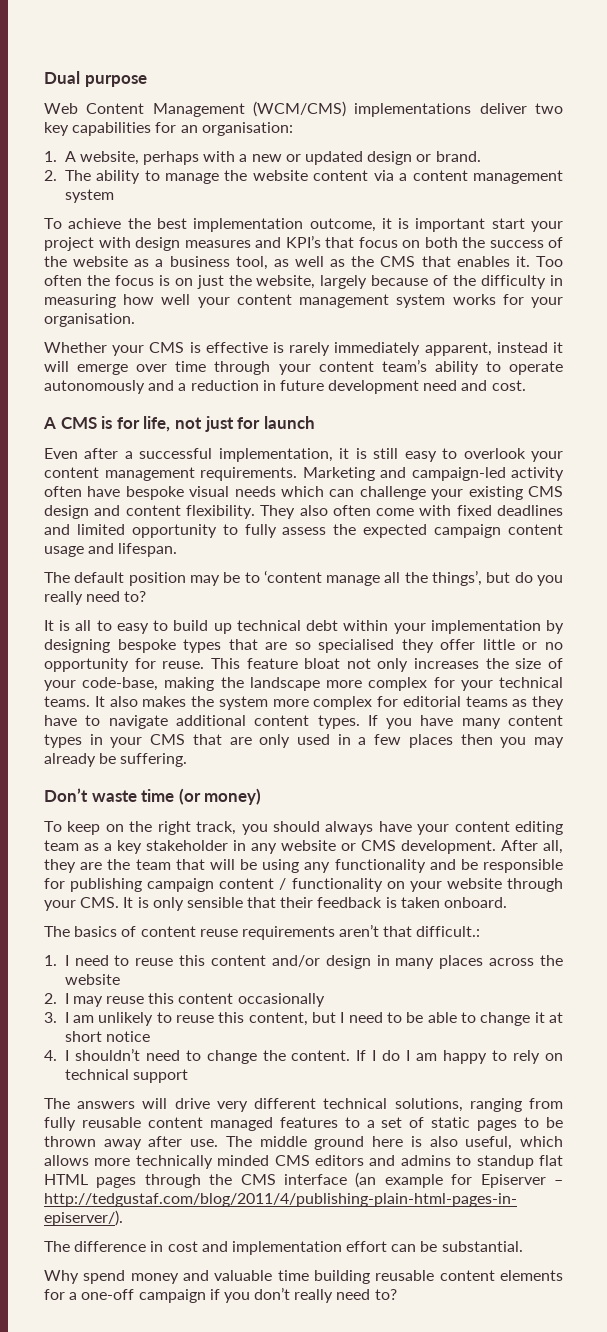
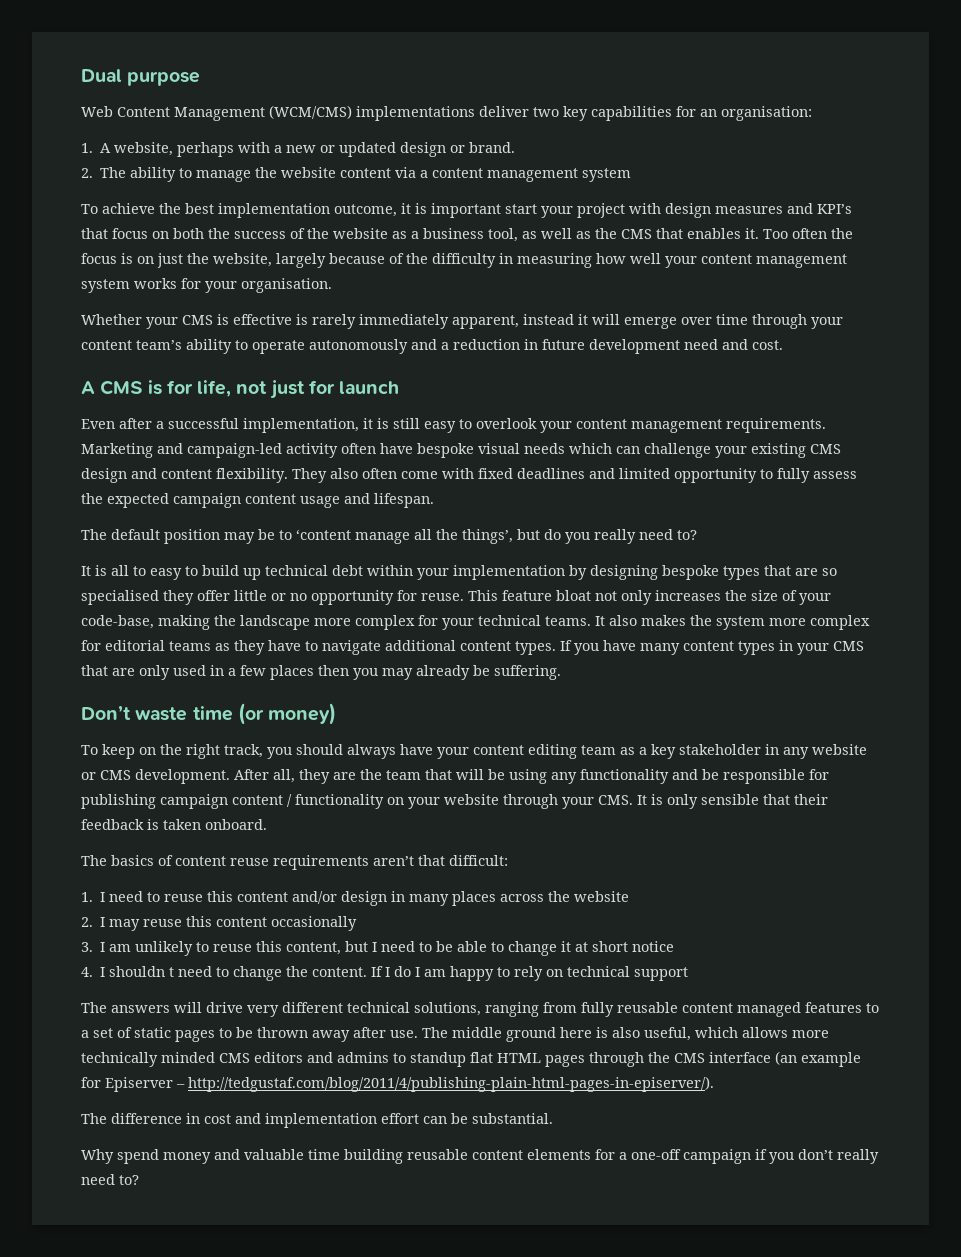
[416,926,481,937] difficult.: -> [449,855,508,866] difficult:
[74,1048,140,1061] shouldn’t -> [109,966,175,977] shouldn t

